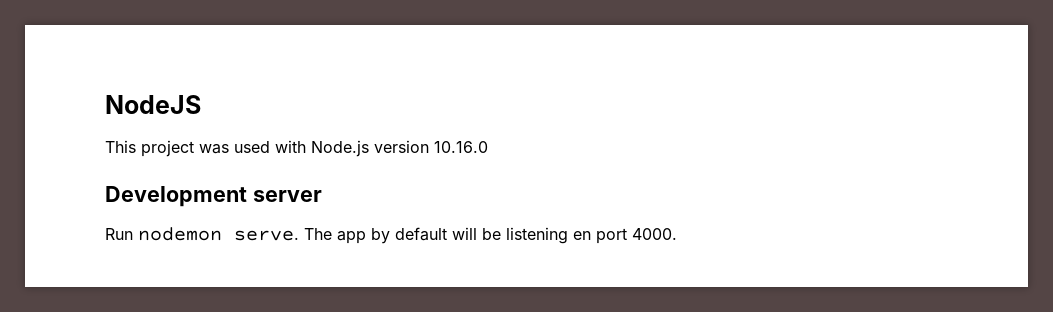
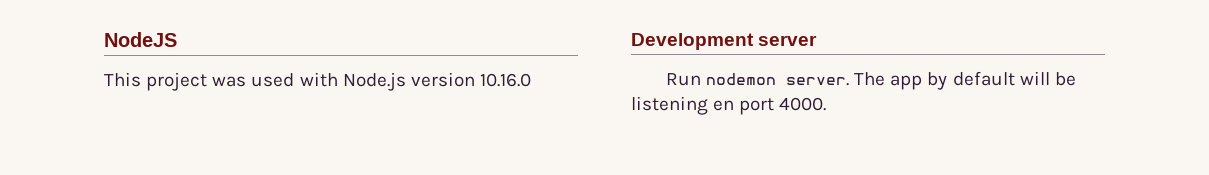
[234,230,299,241] serve. -> [785,77,849,86] server.

